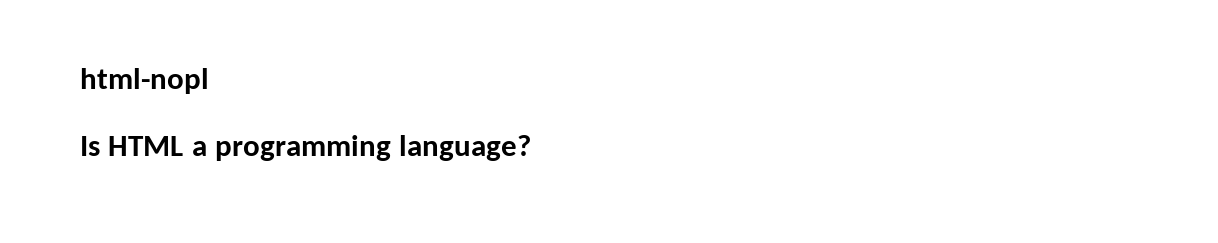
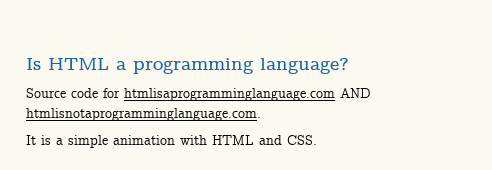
[80,68,209,94] html-nopl // -> (26, 64) none
(532, 148) none -> [26,88,371,101] [26,108,261,121] [26,135,317,148] // Source code for htmlisaprogramminglanguage.com AND htmlisnotaprogramminglanguage.com. // It is a simple animation with HTML and CSS.

